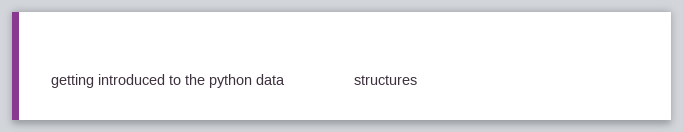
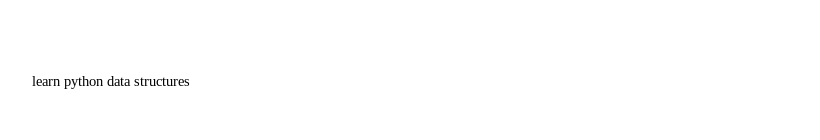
[51,74,205,88] getting introduced to the -> [32,76,61,86] learn

